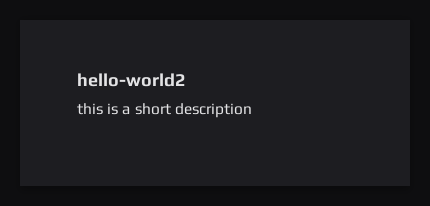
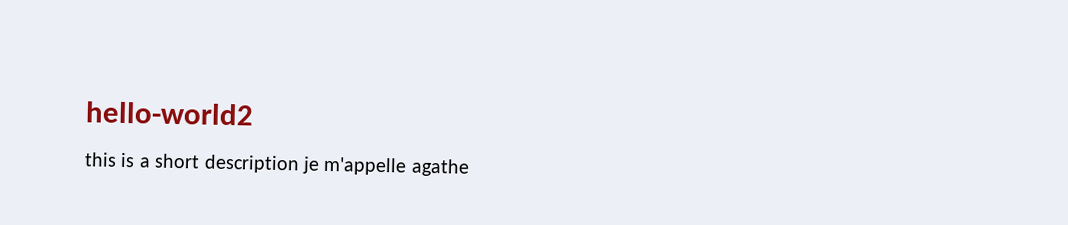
(252, 110) none -> [302,156,470,177] je m'appelle agathe

